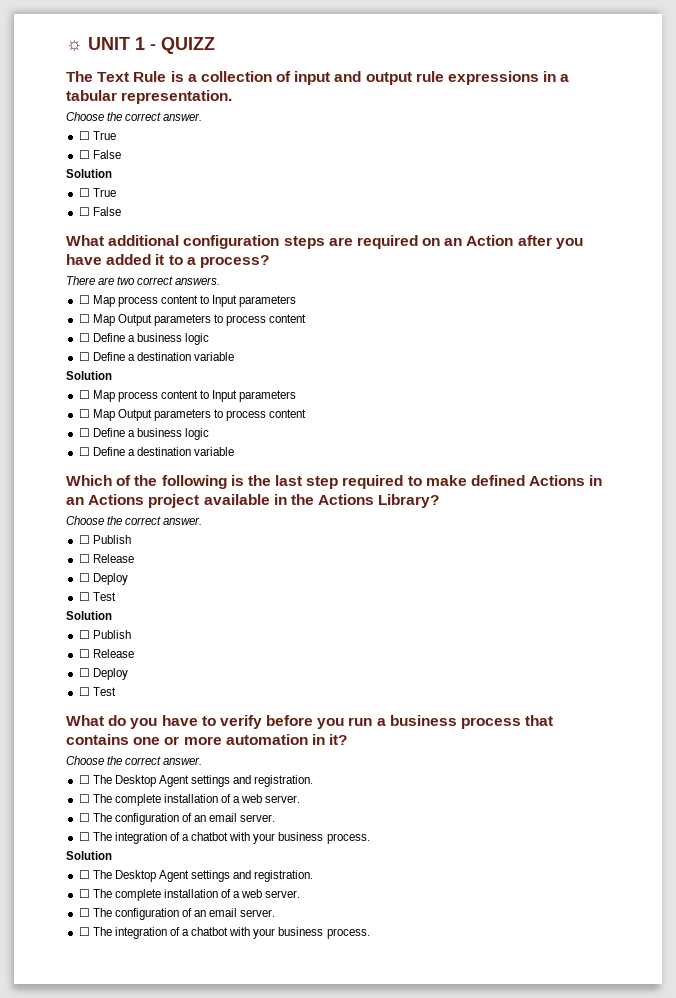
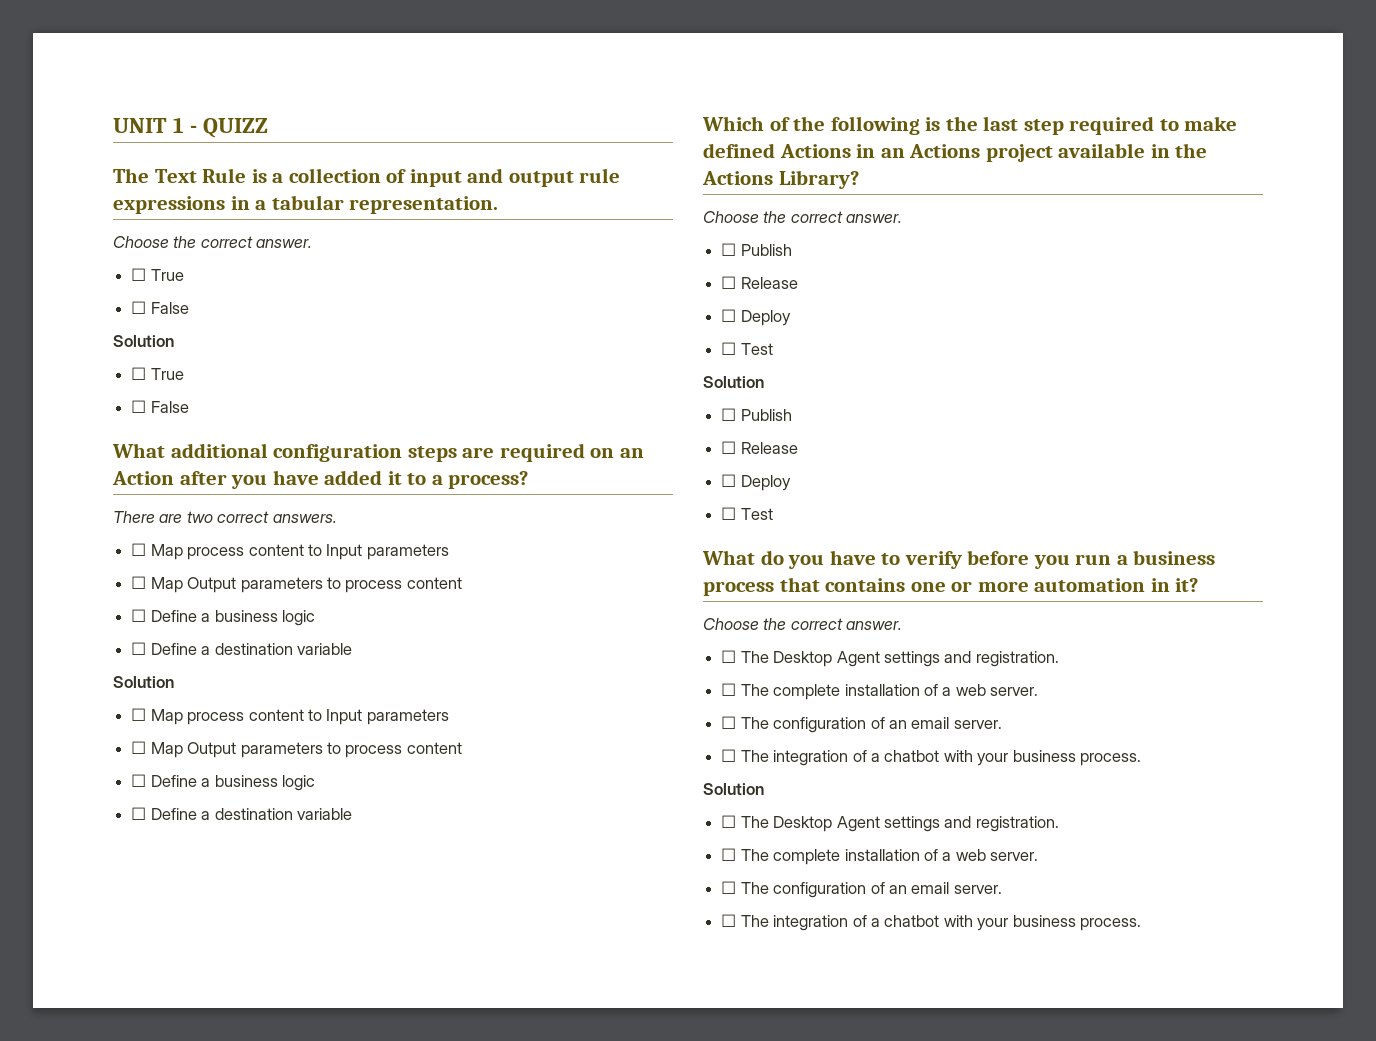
[66,40,83,51] ☼ -> (113, 125) none

